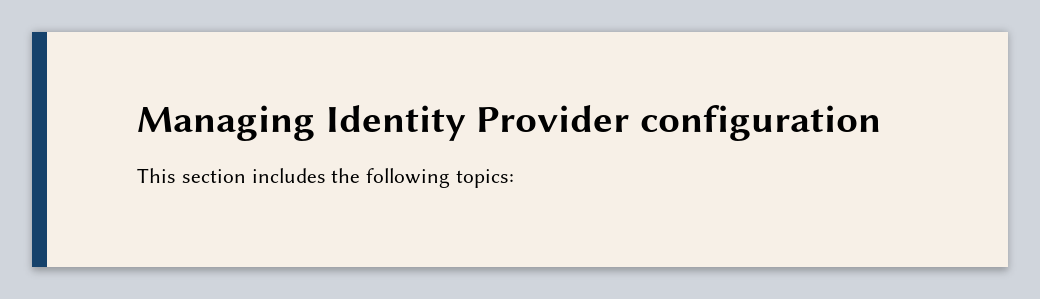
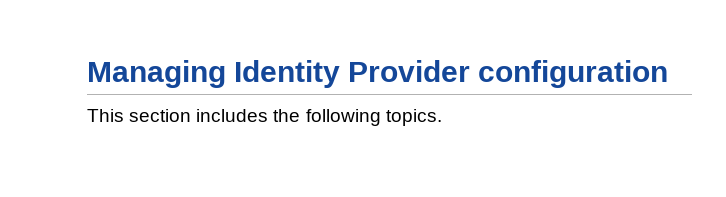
[456,169,515,188] topics: -> [385,109,442,126] topics.

